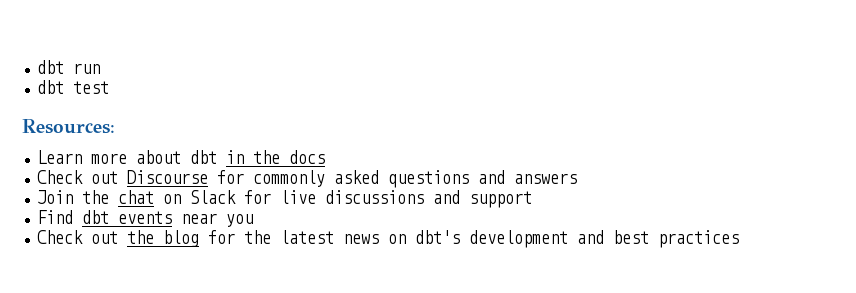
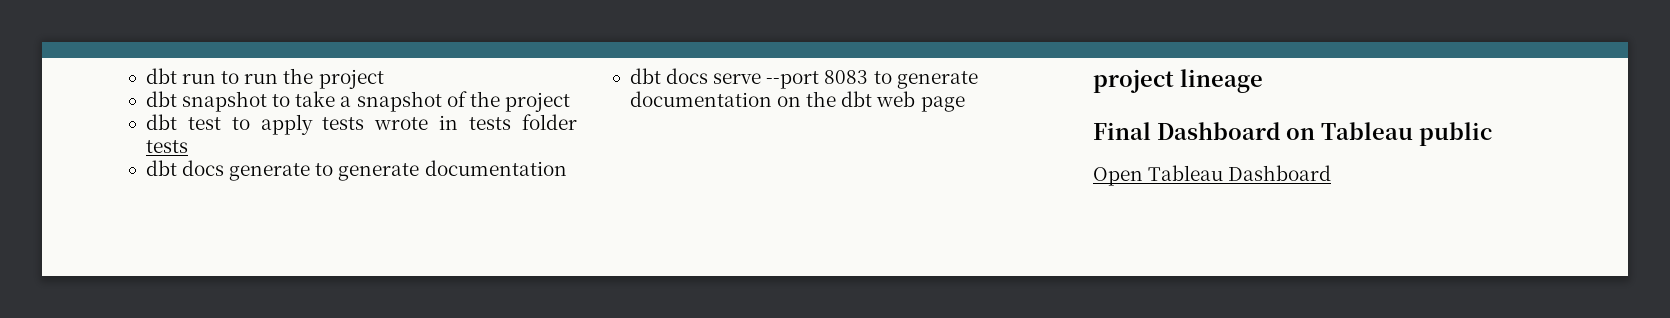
[37,80,110,94] [22,119,115,134] [37,150,326,164] [37,170,578,188] [37,190,533,208] [37,210,254,227] [37,230,740,248] // dbt test // Resources: // Learn more about dbt in the docs // Check out Discourse for commonly asked questions and answers // Join the chat on Slack for live discussions and support // Find dbt events near you // Check out the blog for the latest news on dbt's development and best practices -> [221,68,384,89] [145,91,570,112] [145,114,577,135] [145,140,188,153] [145,160,567,181] [629,68,978,89] [629,91,965,112] [1093,69,1263,93] [1093,122,1492,146] [1093,165,1332,186] to run the project // dbt snapshot to take a snapshot of the project // dbt test to apply tests wrote in tests folder tests // dbt docs generate to generate documentation // dbt docs serve --port 8083 to generate documentation on the dbt web page // project lineage // Final Dashboard on Tableau public // Open Tableau Dashboard

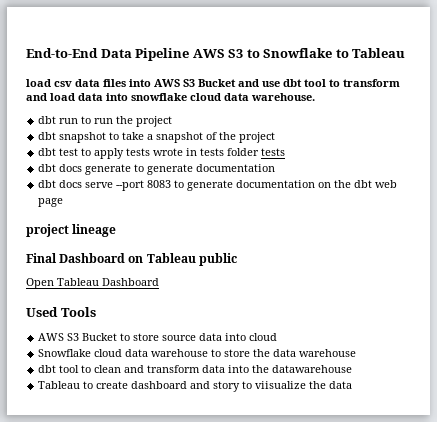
(145, 76) none -> [26,48,406,61] [26,79,400,87] [26,93,315,101] End-to-End Data Pipeline AWS S3 to Snowflake to Tableau // load csv data files into AWS S3 Bucket and use dbt tool to transform and load data into snowflake cloud data warehouse. //
(1332, 173) none -> [26,307,96,317] [38,333,278,341] [38,349,357,357] [38,365,353,373] [38,381,353,392] // Used Tools // AWS S3 Bucket to store source data into cloud // Snowflake cloud data warehouse to store the data warehouse // dbt tool to clean and transform data into the datawarehouse // Tableau to create dashboard and story to viisualize the data

